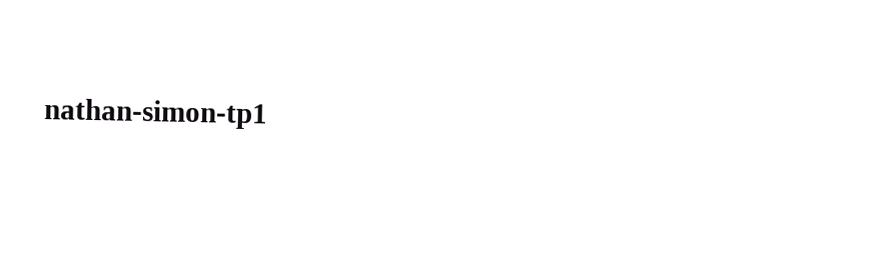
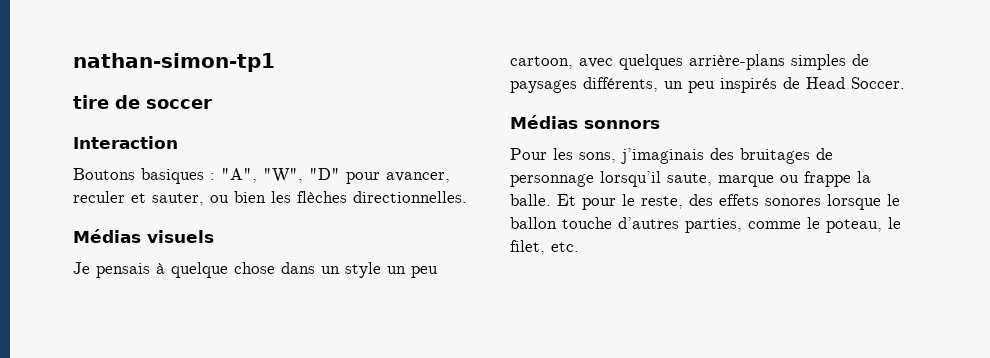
(268, 114) none -> [73,95,212,109] [73,136,178,149] [73,168,450,184] [73,191,467,206] [73,229,214,243] [73,262,438,278] [510,54,869,70] [510,77,905,93] [510,115,660,129] [510,148,833,164] [510,171,871,187] [510,194,900,210] [510,217,901,233] [510,240,579,255] // tire de soccer // Interaction // Boutons basiques : "A", "W", "D" pour avancer, reculer et sauter, ou bien les flèches directionnelles. // Médias visuels // Je pensais à quelque chose dans un style un peu cartoon, avec quelques arrière-plans simples de paysages différents, un peu inspirés de Head Soccer. // Médias sonnors // Pour les sons, j’imaginais des bruitages de personnage lorsqu’il saute, marque ou frappe la balle. Et pour le reste, des effets sonores lorsque le ballon touche d’autres parties, comme le poteau, le filet, etc.

